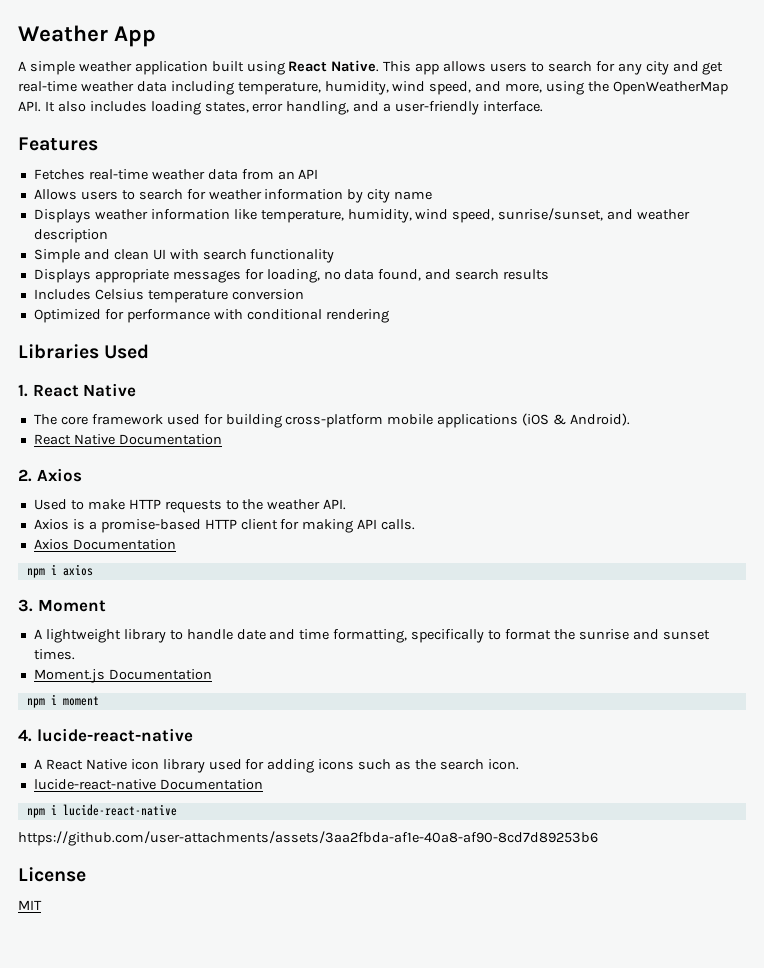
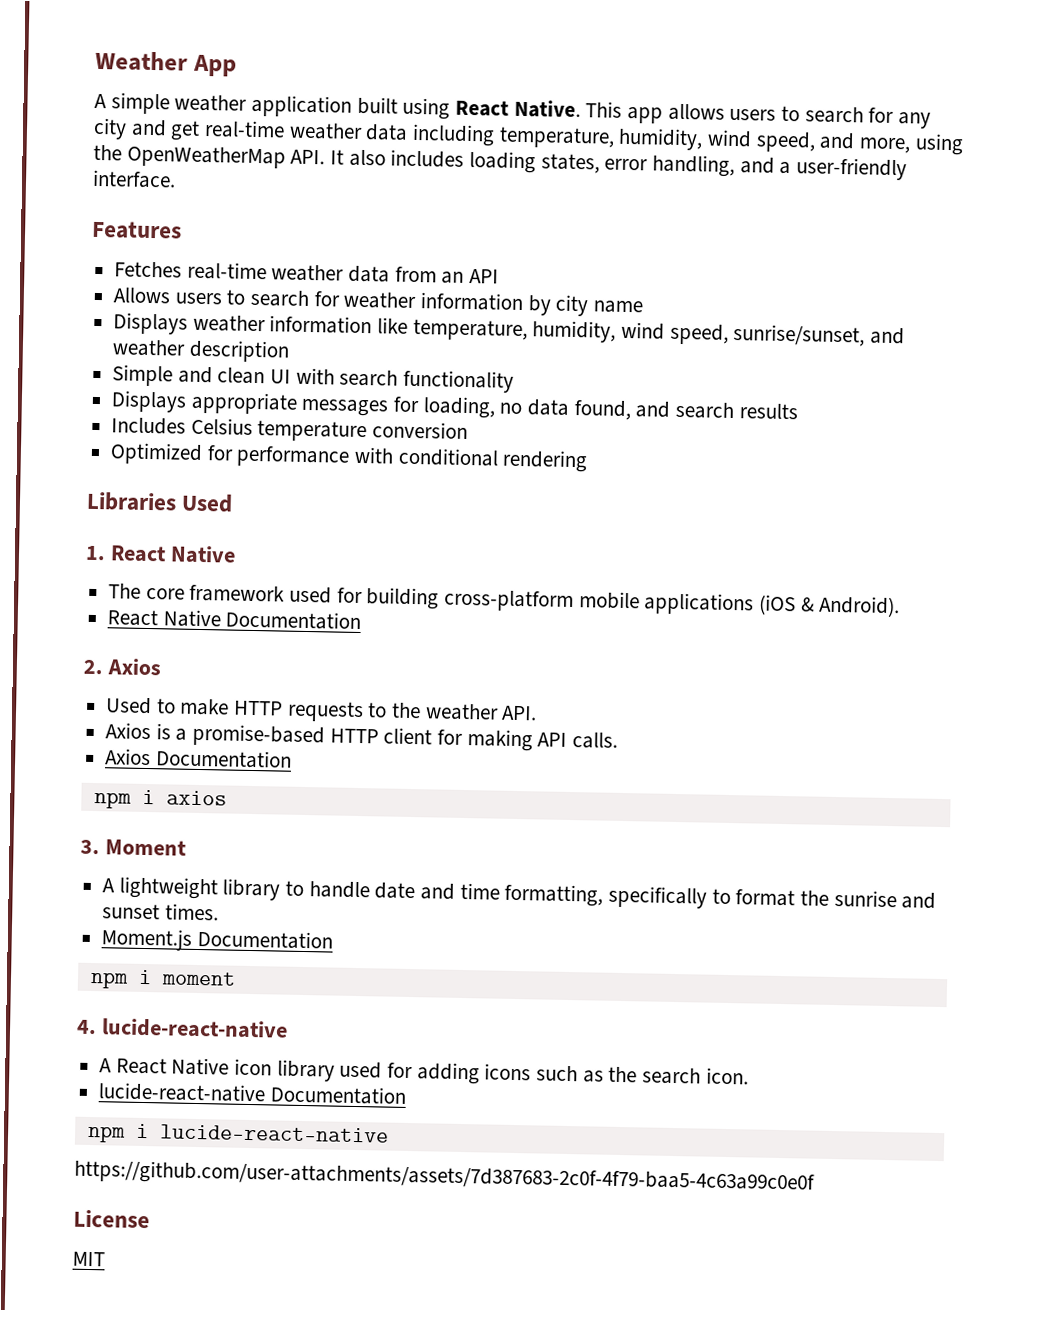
[18,831,598,846] https://github.com/user-attachments/assets/3aa2fbda-af1e-40a8-af90-8cd7d89253b6 -> [74,1159,815,1195] https://github.com/user-attachments/assets/7d387683-2c0f-4f79-baa5-4c63a99c0e0f

